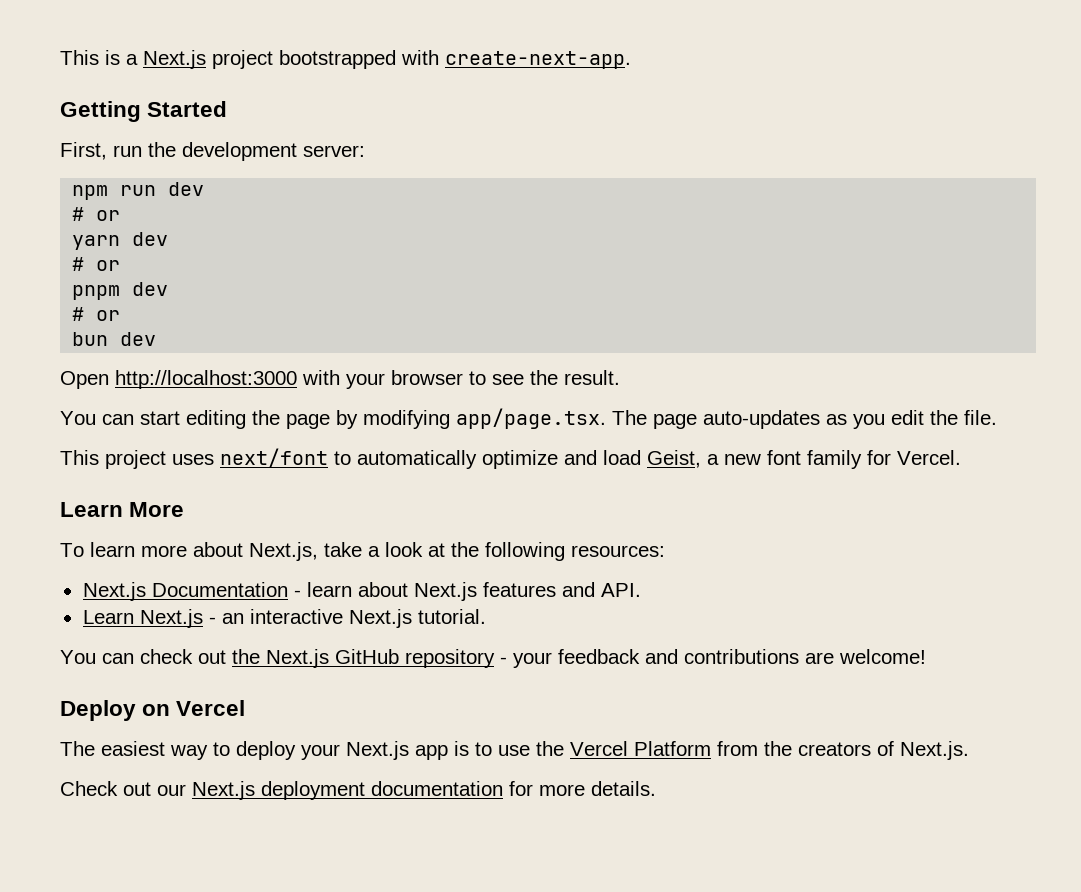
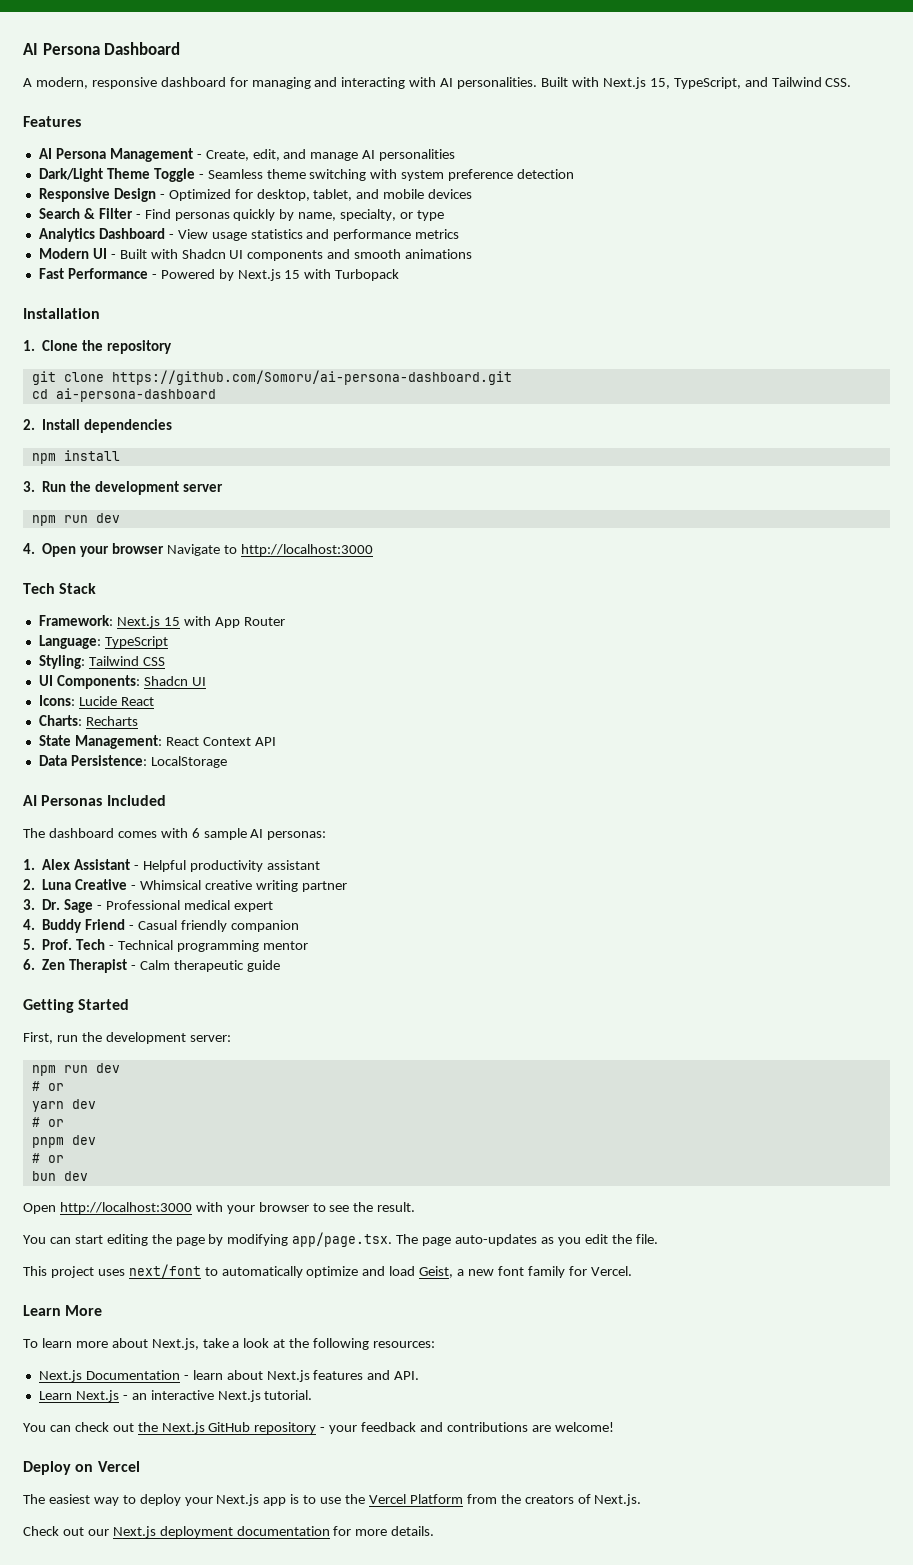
[60,50,631,69] This is a Next.js project bootstrapped with create-next-app. -> [23,42,181,55] [23,77,852,89] [23,116,81,127] [38,148,456,162] [38,168,575,182] [38,188,473,202] [38,208,445,221] [38,228,460,242] [38,248,473,261] [38,268,400,281] [23,308,100,319] [23,340,173,354] [31,370,512,385] [31,388,216,402] [23,419,173,433] [31,450,120,464] [23,481,223,495] [31,513,120,526] [23,543,373,557] [23,583,97,594] [38,615,285,628] [38,635,168,649] [38,655,165,669] [38,675,206,689] [38,695,154,706] [38,715,138,726] [38,735,276,749] [38,755,227,768] [23,795,166,806] [23,828,327,840] [23,859,320,872] [23,879,347,892] [23,899,273,913] [23,919,299,933] [23,939,308,952] [23,959,280,973] AI Persona Dashboard // A modern, responsive dashboard for managing and interacting with AI personalities. Built with Next.js 15, TypeScript, and Tailwind CSS. // Features // AI Persona Management - Create, edit, and manage AI personalities // Dark/Light Theme Toggle - Seamless theme switching with system preference detection // Responsive Design - Optimized for desktop, tablet, and mobile devices // Search & Filter - Find personas quickly by name, specialty, or type // Analytics Dashboard - View usage statistics and performance metrics // Modern UI - Built with Shadcn UI components and smooth animations // Fast Performance - Powered by Next.js 15 with Turbopack // Installation // 1. Clone the repository // git clone https://github.com/Somoru/ai-persona-dashboard.git // cd ai-persona-dashboard // 2. Install dependencies // npm install // 3. Run the development server // npm run dev // 4. Open your browser Navigate to http://localhost:3000 // Tech Stack // Framework: Next.js 15 with App Router // Language: TypeScript // Styling: Tailwind CSS // UI Components: Shadcn UI // Icons: Lucide React // Charts: Recharts // State Management: React Context API // Data Persistence: LocalStorage // AI Personas Included // The dashboard comes with 6 sample AI personas: // 1. Alex Assistant - Helpful productivity assistant // 2. Luna Creative - Whimsical creative writing partner // 3. Dr. Sage - Professional medical expert // 4. Buddy Friend - Casual friendly companion // 5. Prof. Tech - Technical programming mentor // 6. Zen Therapist - Calm therapeutic guide

